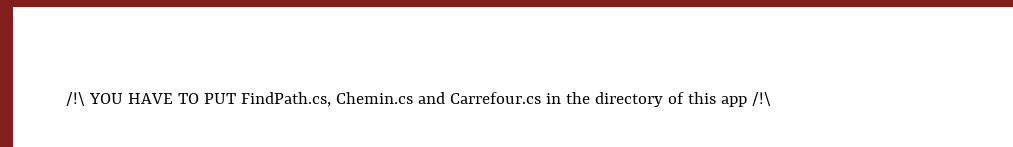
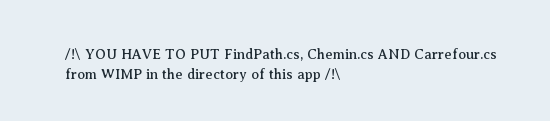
[417,92,541,104] and Carrefour.cs -> [377,48,497,59] [65,68,142,79] AND Carrefour.cs from WIMP

